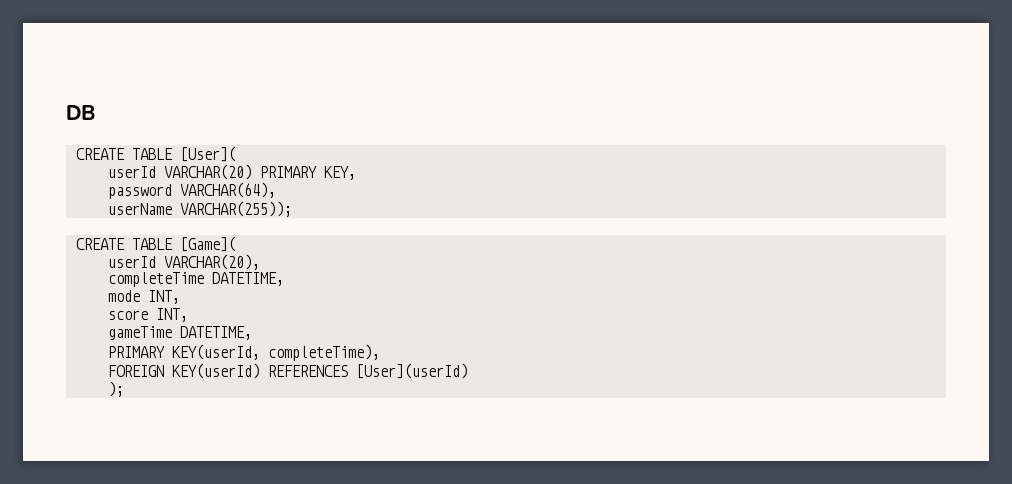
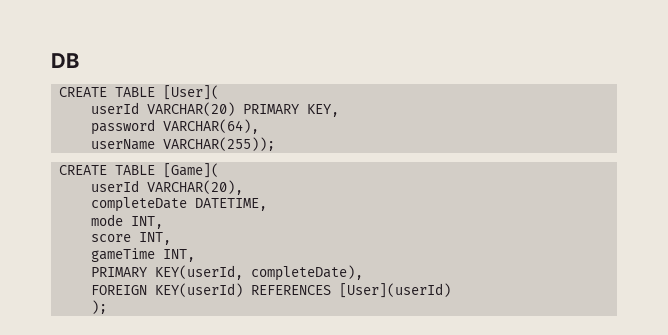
[108,272,205,287] completeTime -> [91,197,188,212] completeDate
[180,326,253,340] DATETIME, -> [163,249,196,262] INT,
[268,344,381,361] completeTime), -> [251,265,364,281] completeDate),

